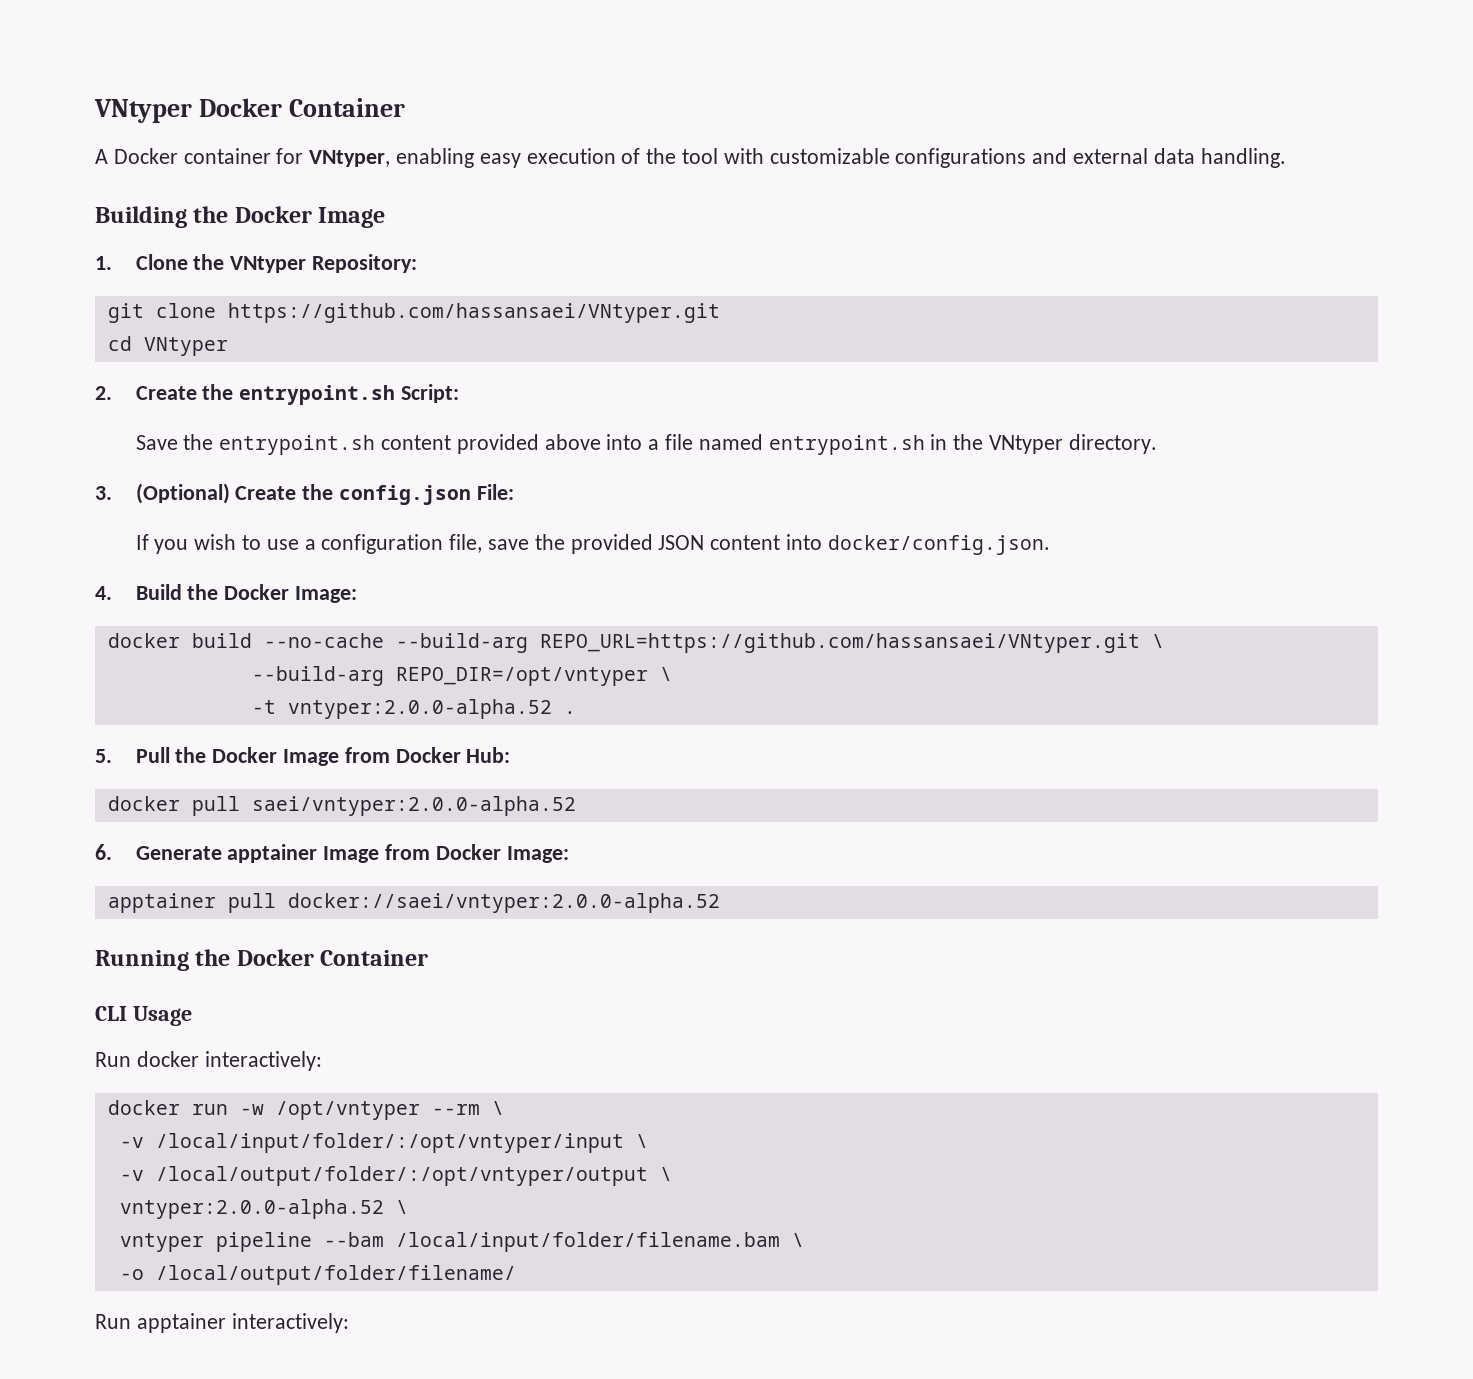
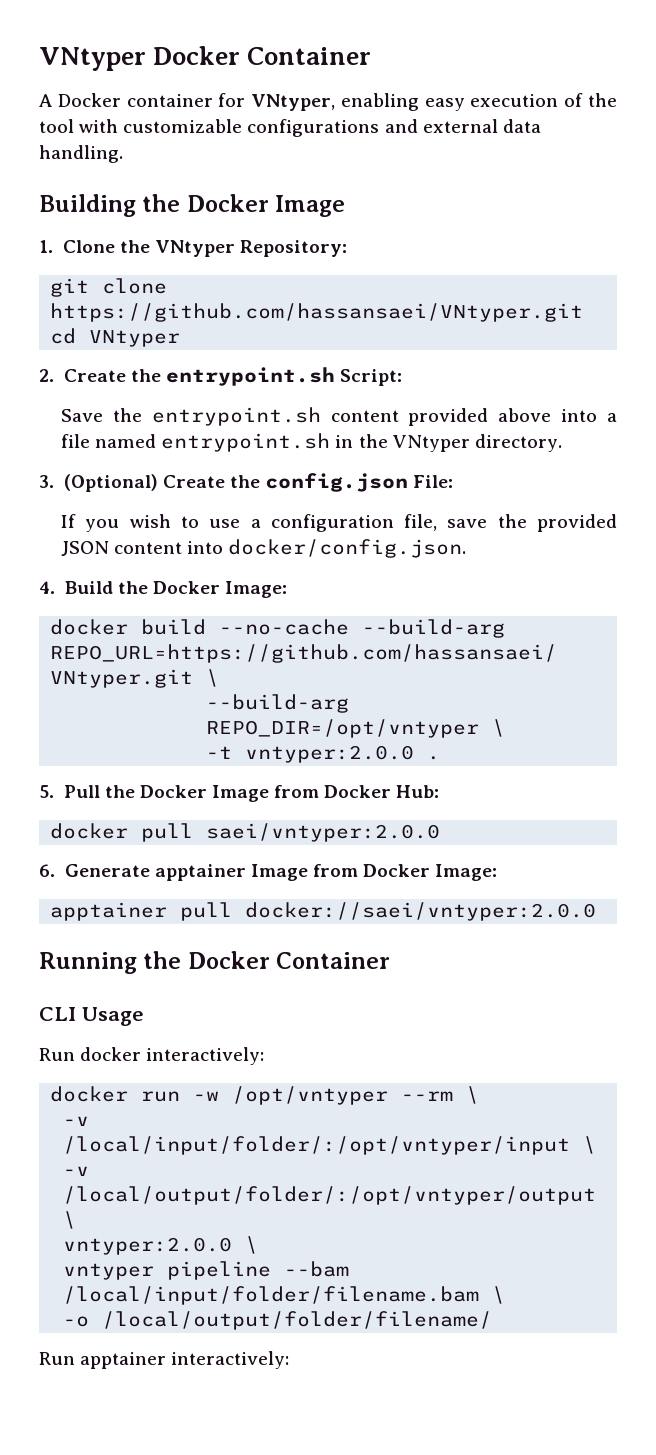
[287,699,552,719] vntyper:2.0.0-alpha.52 -> [245,745,415,763] vntyper:2.0.0
[251,796,576,816] saei/vntyper:2.0.0-alpha.52 -> [206,823,441,842] saei/vntyper:2.0.0
[287,893,720,913] docker://saei/vntyper:2.0.0-alpha.52 -> [245,902,597,921] docker://saei/vntyper:2.0.0
[119,1199,384,1219] vntyper:2.0.0-alpha.52 -> [63,1237,233,1255] vntyper:2.0.0

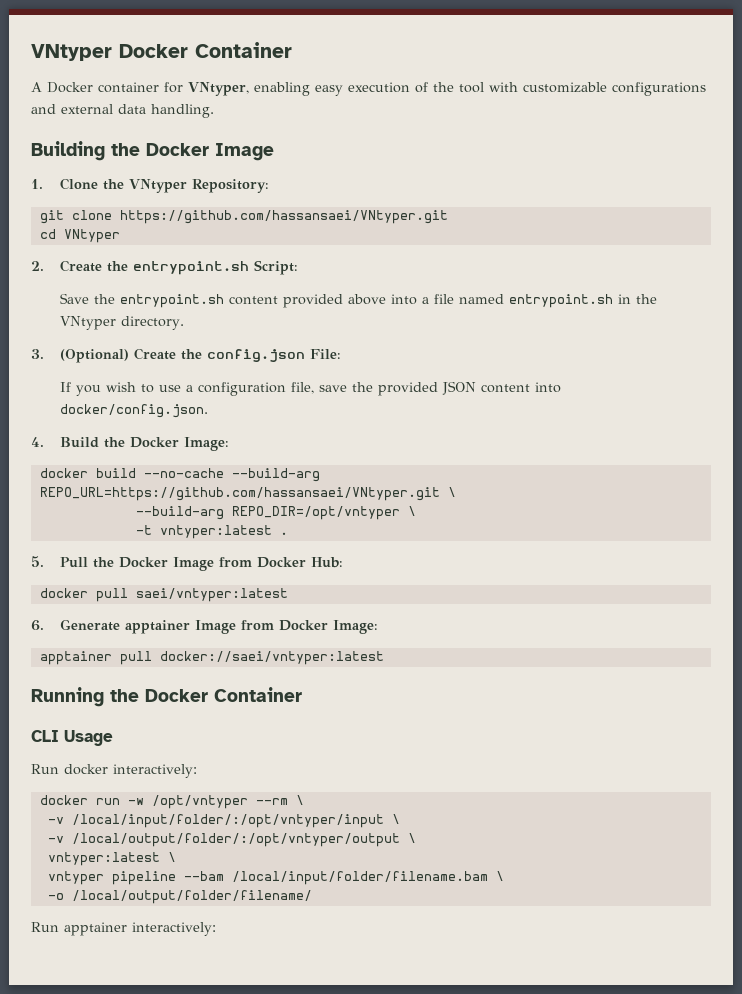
[245,745,415,763] vntyper:2.0.0 -> [159,525,272,539] vntyper:latest
[206,823,441,842] saei/vntyper:2.0.0 -> [135,588,288,602] saei/vntyper:latest
[245,902,597,921] docker://saei/vntyper:2.0.0 -> [159,651,384,665] docker://saei/vntyper:latest
[63,1237,233,1255] vntyper:2.0.0 -> [47,852,160,866] vntyper:latest

